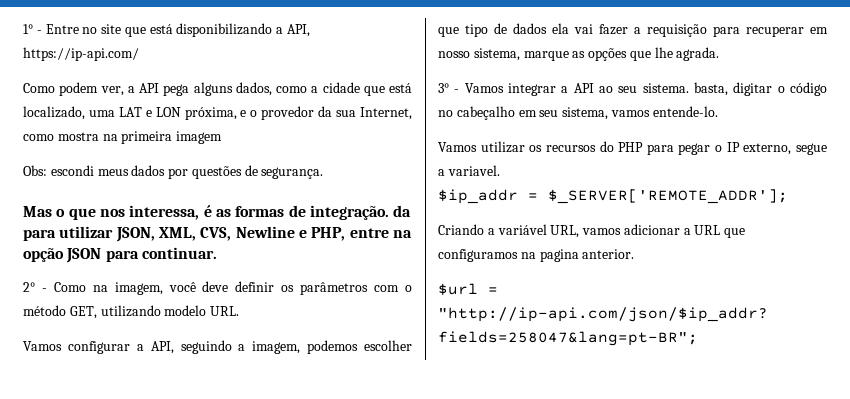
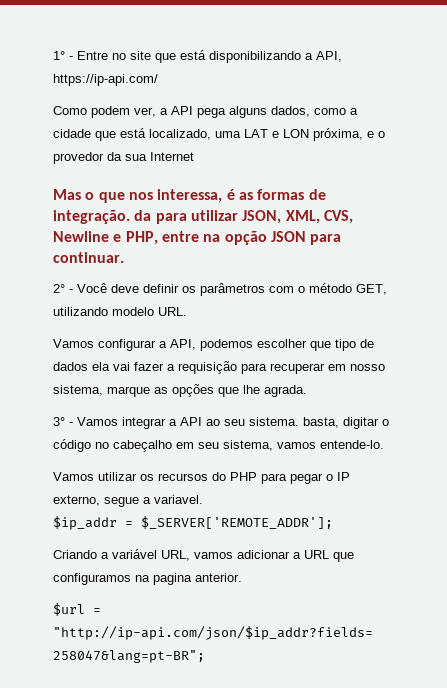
[359,107,412,120] [23,131,223,144] [23,165,324,179] Internet, como mostra na primeira imagem // Obs: escondi meus dados por questões de segurança. -> [150,152,194,161] Internet
[53,282,196,295] Como na imagem, você -> [77,283,107,293] Você
[180,340,301,354] seguindo a imagem, -> (196, 344) none

